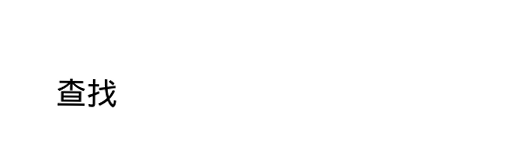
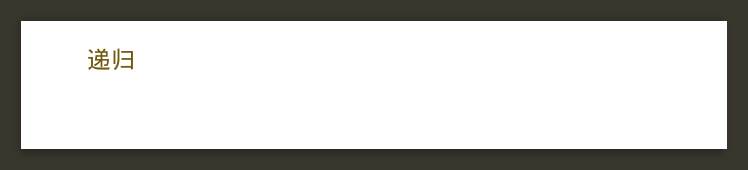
[55,77,118,108] 查找 -> [87,48,135,71] 递归

